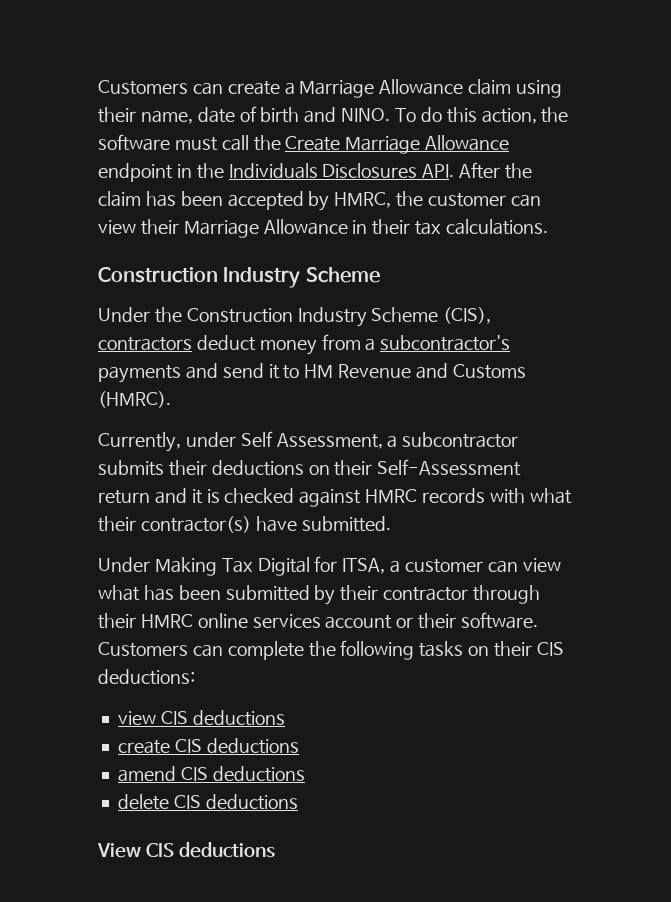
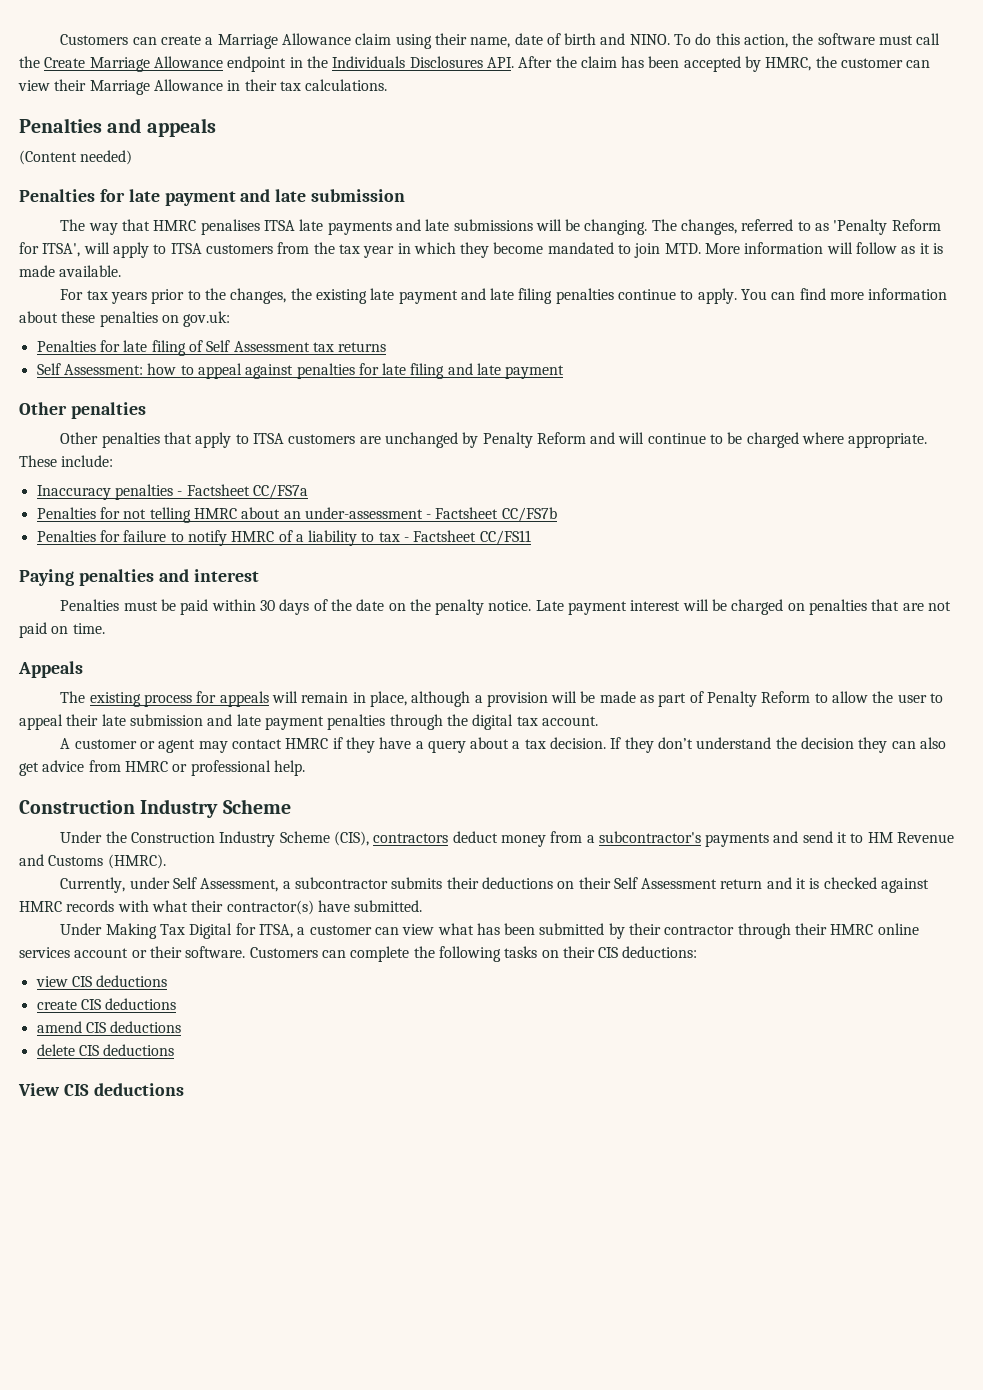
(549, 227) none -> [19,118,216,137] [19,150,133,165] [19,189,406,206] [60,219,941,235] [19,242,944,258] [19,265,122,277] [60,288,948,304] [19,311,231,327] [36,340,387,356] [36,363,565,379] [19,402,146,419] [60,432,928,448] [19,455,114,467] [36,484,308,500] [36,507,557,523] [36,530,531,546] [19,569,259,586] [60,599,952,615] [19,622,105,638] [18,661,83,678] [60,691,944,707] [19,714,598,730] [60,737,947,753] [19,760,305,776] // Penalties and appeals // (Content needed) // Penalties for late payment and late submission // The way that HMRC penalises ITSA late payments and late submissions will be changing. The changes, referred to as 'Penalty Reform for ITSA', will apply to ITSA customers from the tax year in which they become mandated to join MTD. More information will follow as it is made available. // For tax years prior to the changes, the existing late payment and late filing penalties continue to apply. You can find more information about these penalties on gov.uk: // Penalties for late filing of Self Assessment tax returns // Self Assessment: how to appeal against penalties for late filing and late payment // Other penalties // Other penalties that apply to ITSA customers are unchanged by Penalty Reform and will continue to be charged where appropriate. These include: // Inaccuracy penalties - Factsheet CC/FS7a // Penalties for not telling HMRC about an under-assessment - Factsheet CC/FS7b // Penalties for failure to notify HMRC of a liability to tax - Factsheet CC/FS11 // Paying penalties and interest // Penalties must be paid within 30 days of the date on the penalty notice. Late payment interest will be charged on penalties that are not paid on time. // Appeals // The existing process for appeals will remain in place, although a provision will be made as part of Penalty Reform to allow the user to appeal their late submission and late payment penalties through the digital tax account. // A customer or agent may contact HMRC if they have a query about a tax decision. If they don’t understand the decision they can also get advice from HMRC or professional help.
[377,459,522,476] Self-Assessment -> [613,877,718,889] Self Assessment

